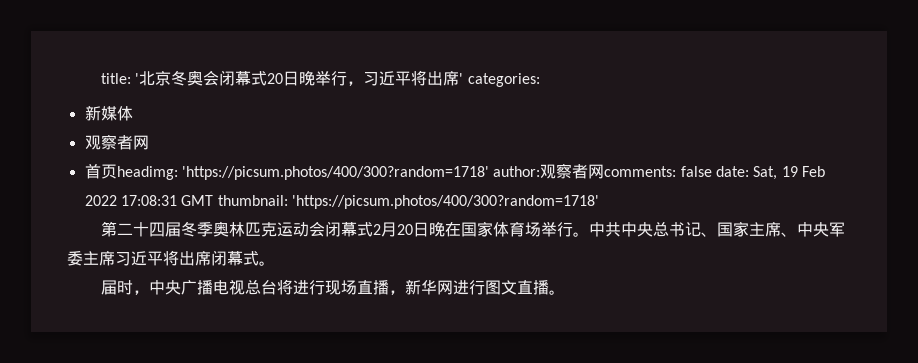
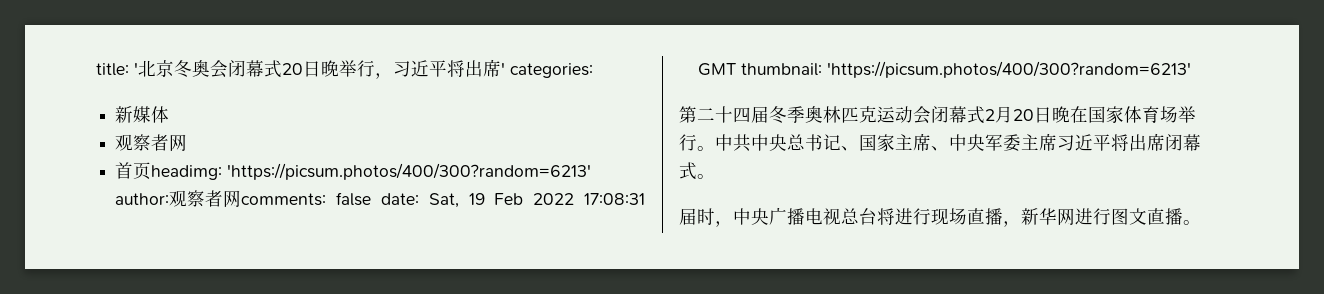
[181,166,489,180] 'https://picsum.photos/400/300?random=1718' -> [227,163,592,180] 'https://picsum.photos/400/300?random=6213'
[291,195,599,209] 'https://picsum.photos/400/300?random=1718' -> [827,61,1192,78] 'https://picsum.photos/400/300?random=6213'

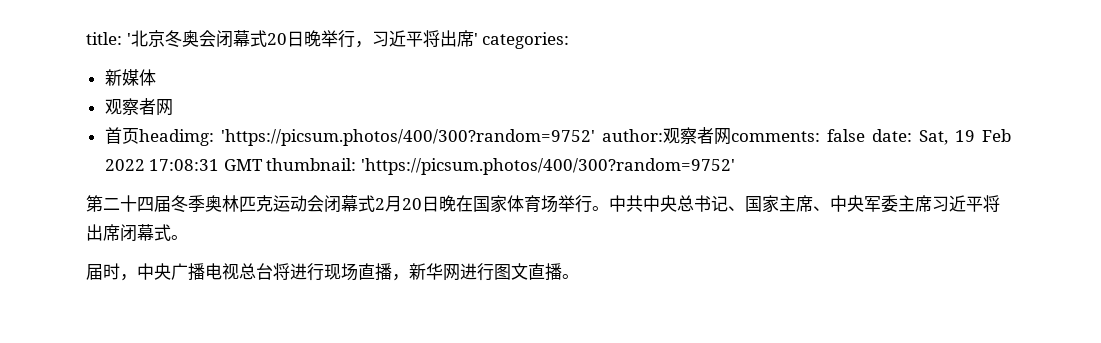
[227,163,592,180] 'https://picsum.photos/400/300?random=6213' -> [220,129,595,146] 'https://picsum.photos/400/300?random=9752'
[827,61,1192,78] 'https://picsum.photos/400/300?random=6213' -> [361,158,736,175] 'https://picsum.photos/400/300?random=9752'

